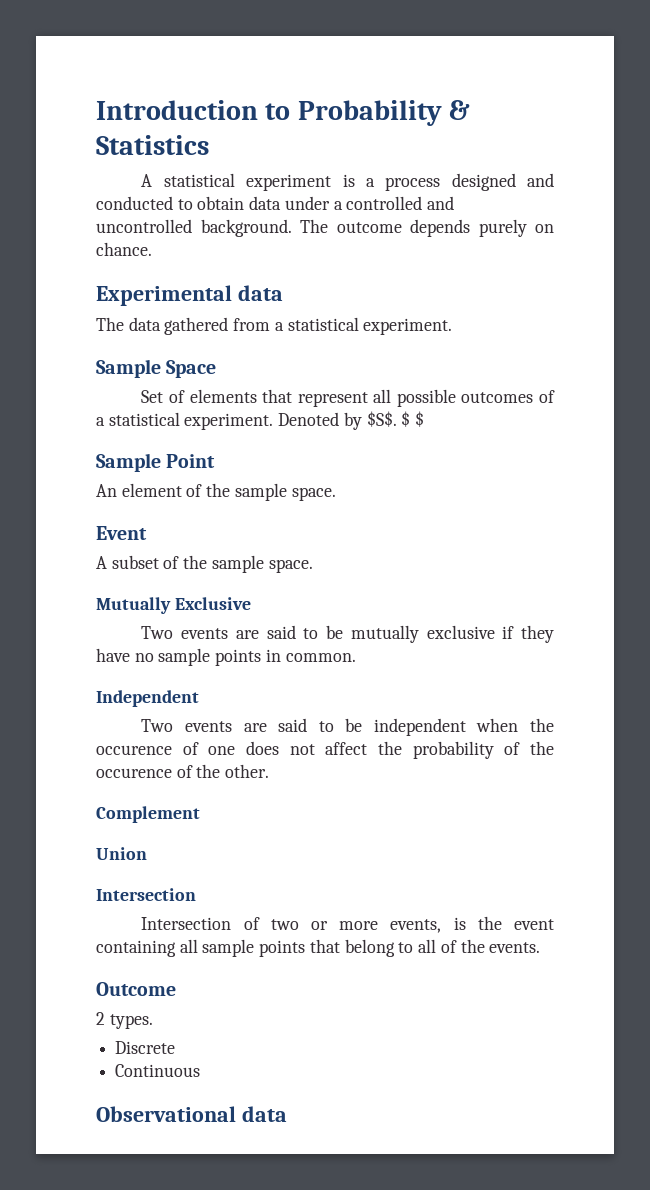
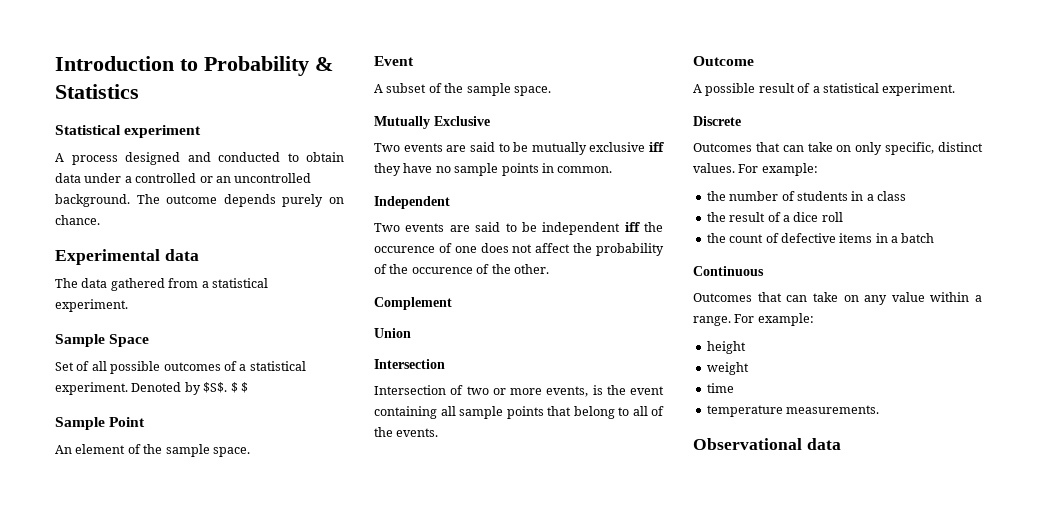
[141,173,375,191] // A statistical experiment is a -> [55,125,202,138] [55,153,64,162] // Statistical experiment // A
[427,196,455,210] and -> [199,176,231,183] or an
[189,389,368,407] elements that represent -> (90, 366) none
[502,626,515,639] if -> [649,142,665,152] iff
[476,718,519,732] when -> [624,222,641,232] iff
[96,1012,153,1029] [115,1041,176,1054] [115,1064,201,1077] 2 types. // Discrete // Continuous -> [693,83,956,96] [693,116,741,126] [693,142,983,155] [693,163,818,176] [706,191,906,201] [706,212,843,222] [706,233,935,243] [693,266,764,276] [693,292,982,305] [693,313,814,326] [706,341,746,354] [706,362,749,375] [706,383,734,393] [706,405,880,417] A possible result of a statistical experiment. // Discrete // Outcomes that can take on only specific, distinct values. For example: // the number of students in a class // the result of a dice roll // the count of defective items in a batch // Continuous // Outcomes that can take on any value within a range. For example: // height // weight // time // temperature measurements.

